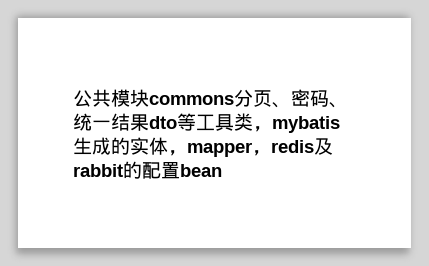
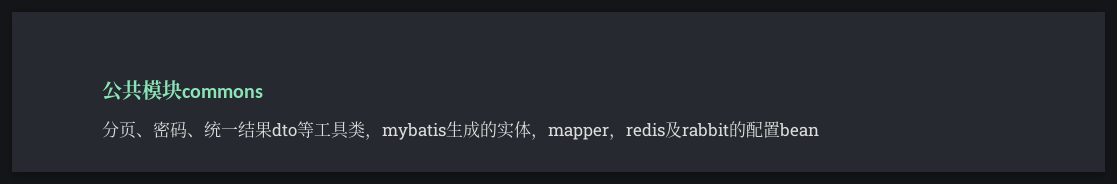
(234, 100) none -> (263, 93) //

